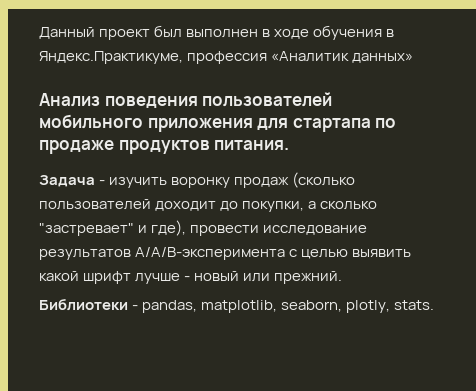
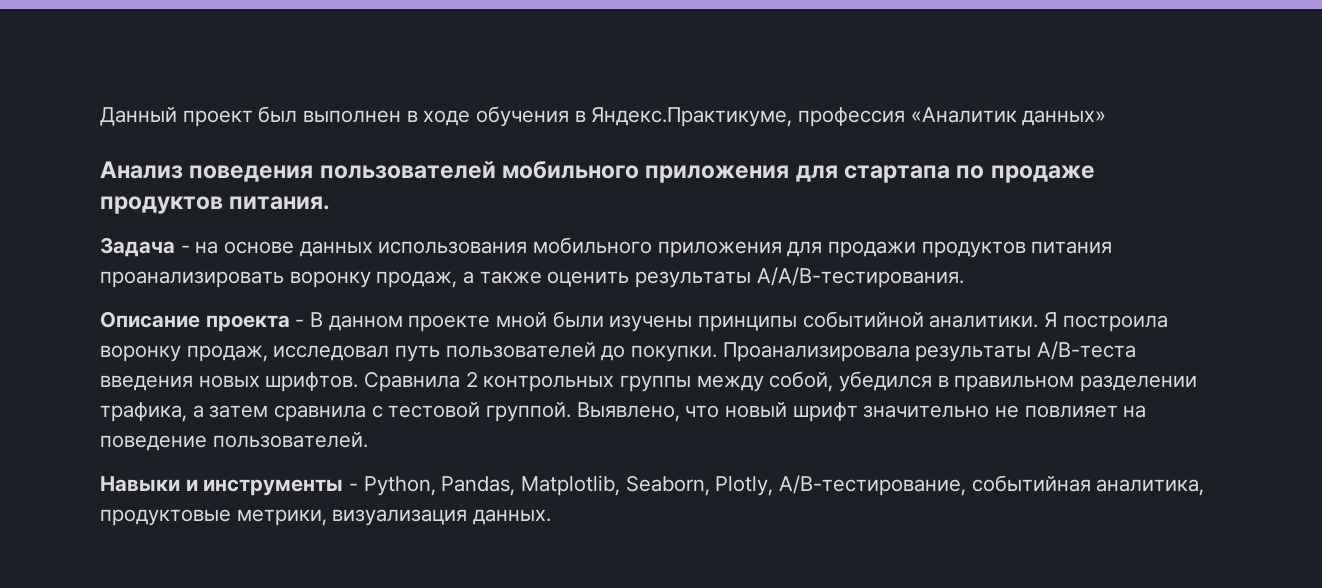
[109,172,356,188] [39,199,378,212] [39,220,368,236] [39,247,412,260] [39,271,343,284] [39,299,435,313] изучить воронку продаж (сколько пользователей доходит до покупки, а сколько "застревает" и где), провести исследование результатов A/A/B-эксперимента с целью выявить какой шрифт лучше - новый или прежний. // Библиотеки - pandas, matplotlib, seaborn, plotly, stats. -> [195,237,1113,258] [100,267,964,288] [100,311,1168,332] [100,341,1137,362] [100,371,1198,392] [100,402,1147,422] [100,432,368,451] [100,475,1205,496] [100,509,552,526] на основе данных использования мобильного приложения для продажи продуктов питания проанализировать воронку продаж, а также оценить результаты A/A/B-тестирования. // Описание проекта - В данном проекте мной были изучены принципы событийной аналитики. Я построила воронку продаж, исследовал путь пользователей до покупки. Проанализировала результаты A/B-теста введения новых шрифтов. Сравнила 2 контрольных группы между собой, убедился в правильном разделении трафика, а затем сравнила с тестовой группой. Выявлено, что новый шрифт значительно не повлияет на поведение пользователей. // Навыки и инструменты - Python, Pandas, Matplotlib, Seaborn, Plotly, A/B-тестирование, событийная аналитика, продуктовые метрики, визуализация данных.

